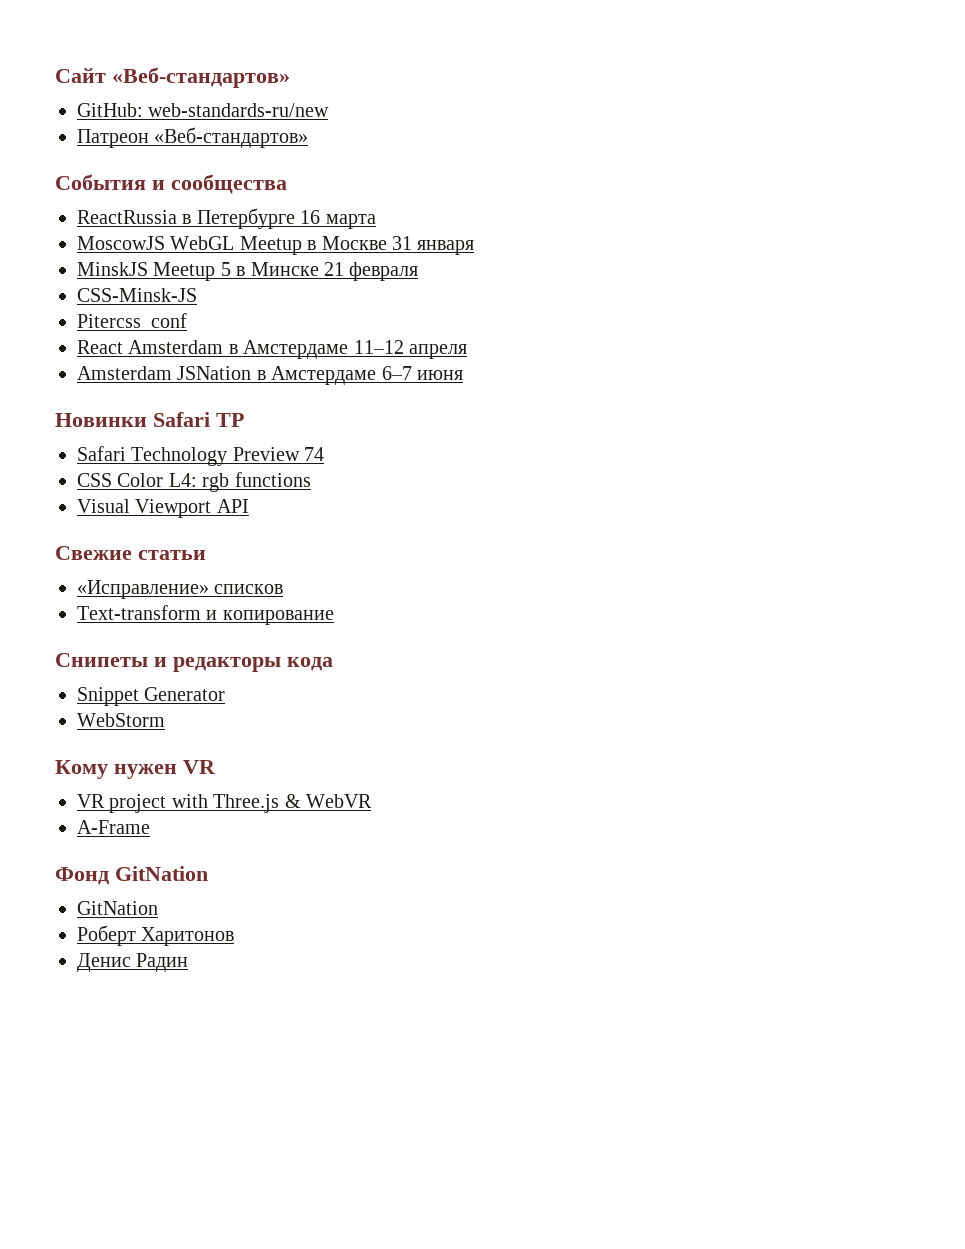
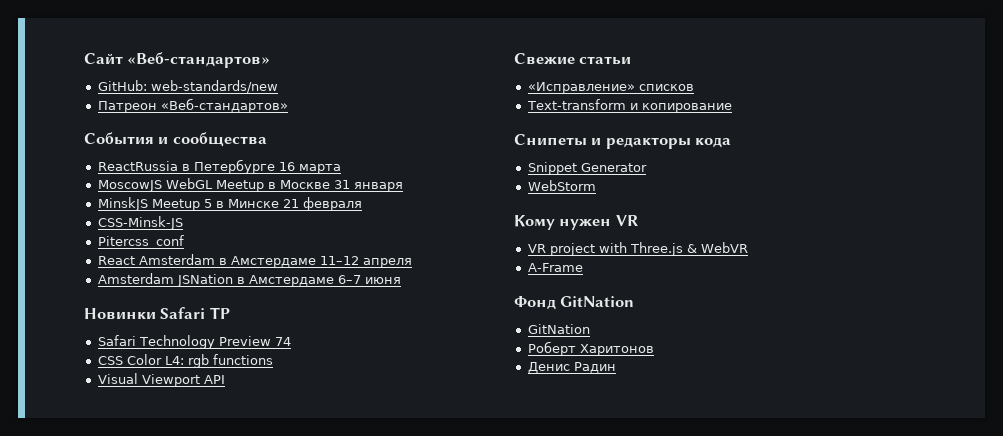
[148,103,330,117] web-standards-ru/new -> [150,80,278,93] web-standards/new

